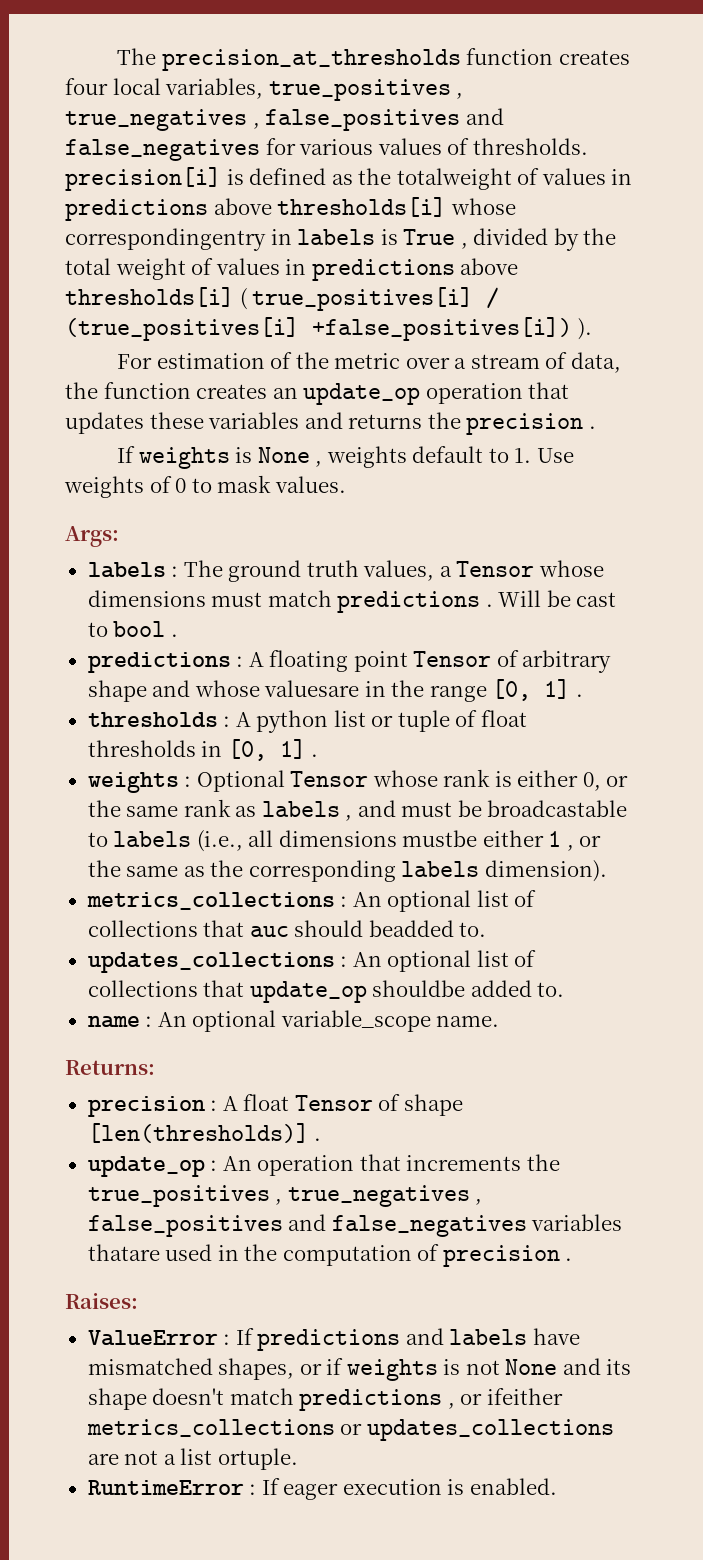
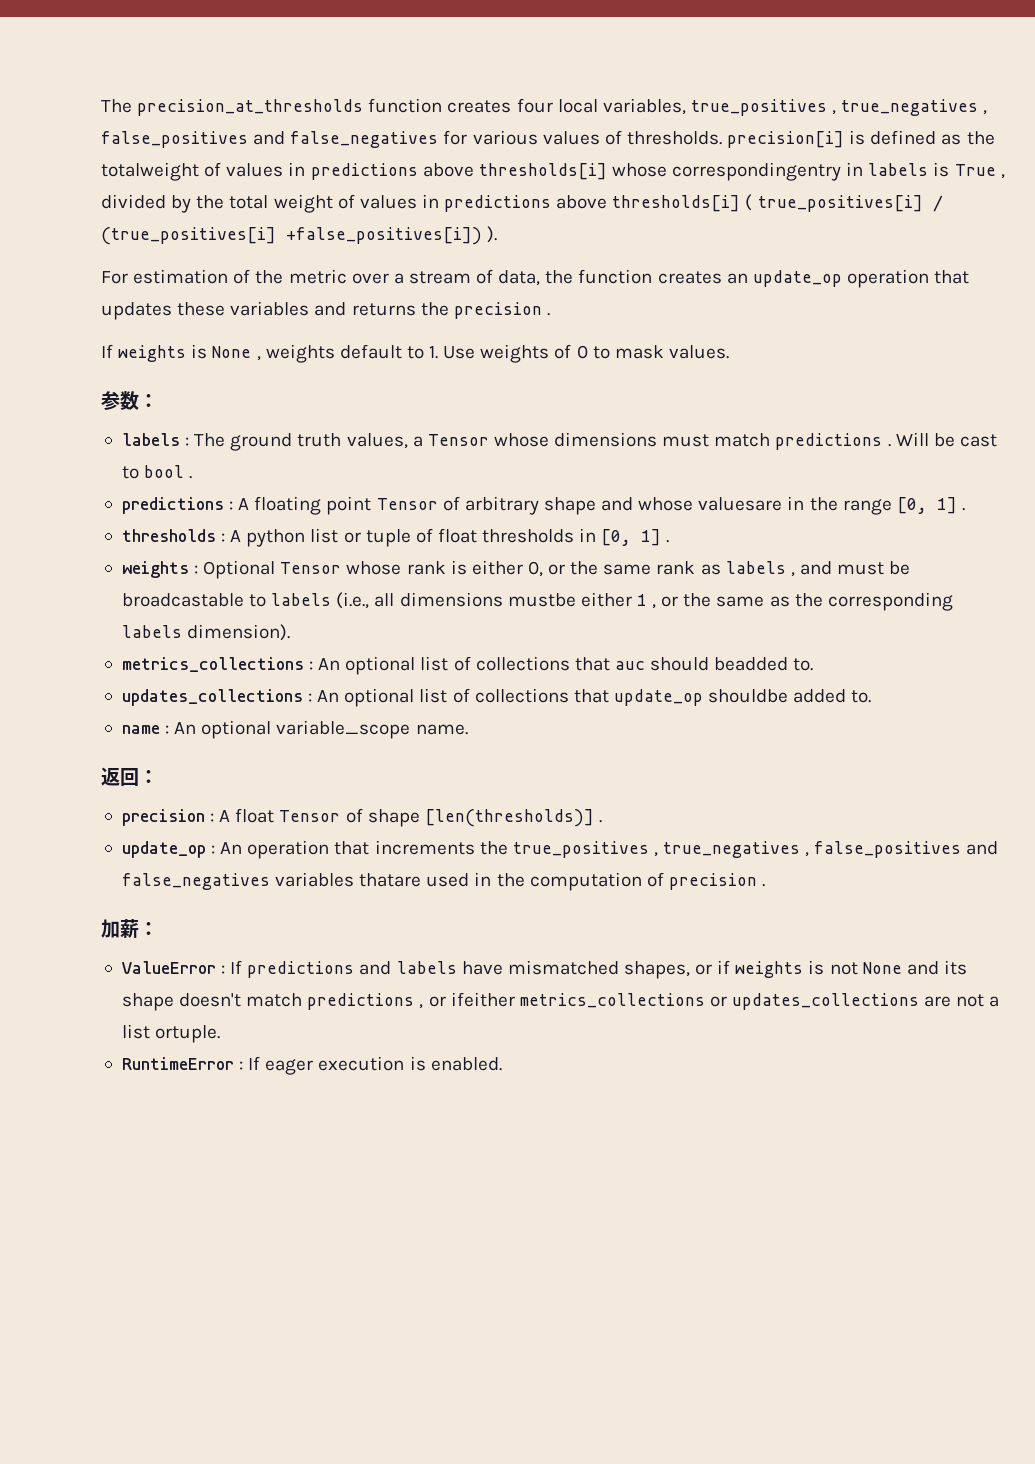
[65,526,119,547] Args: -> [101,391,158,410] 参数：
[65,1060,155,1075] Returns: -> [101,767,158,786] 返回：
[65,1293,138,1309] Raises: -> [101,919,158,938] 加薪：

